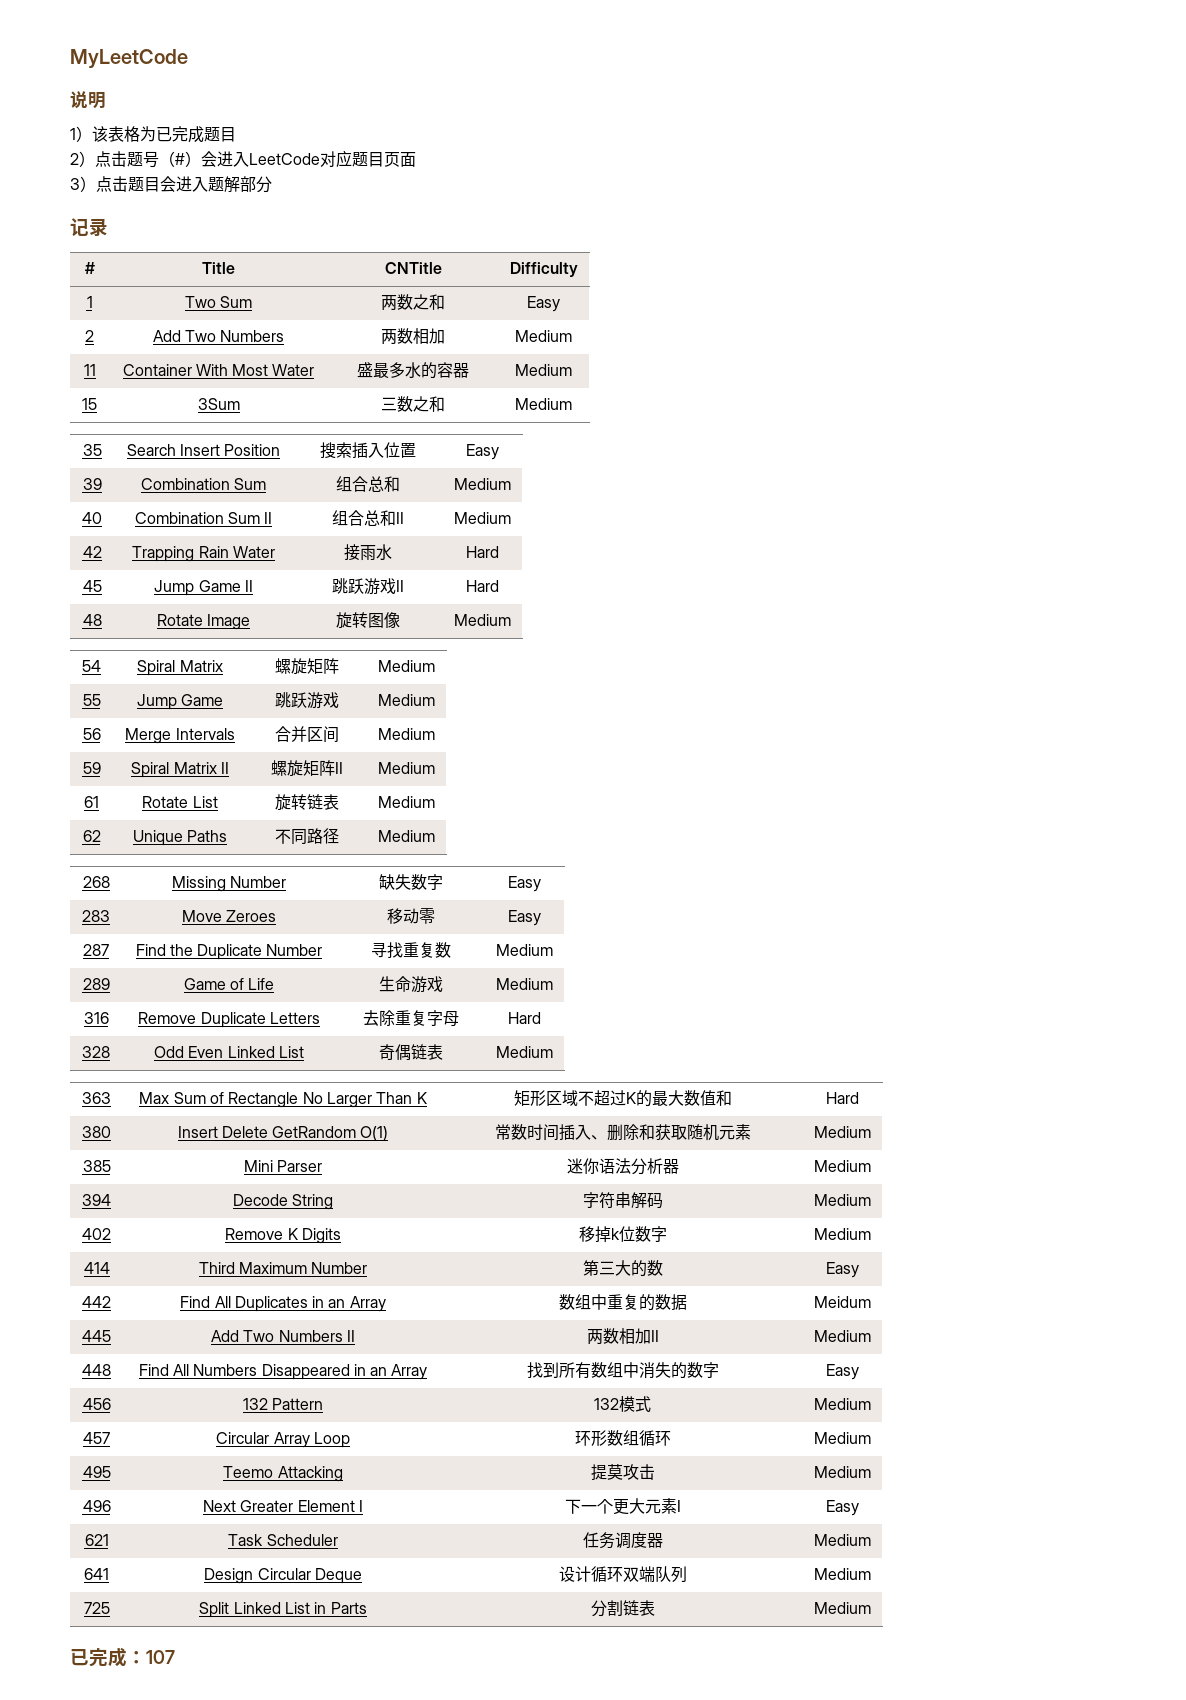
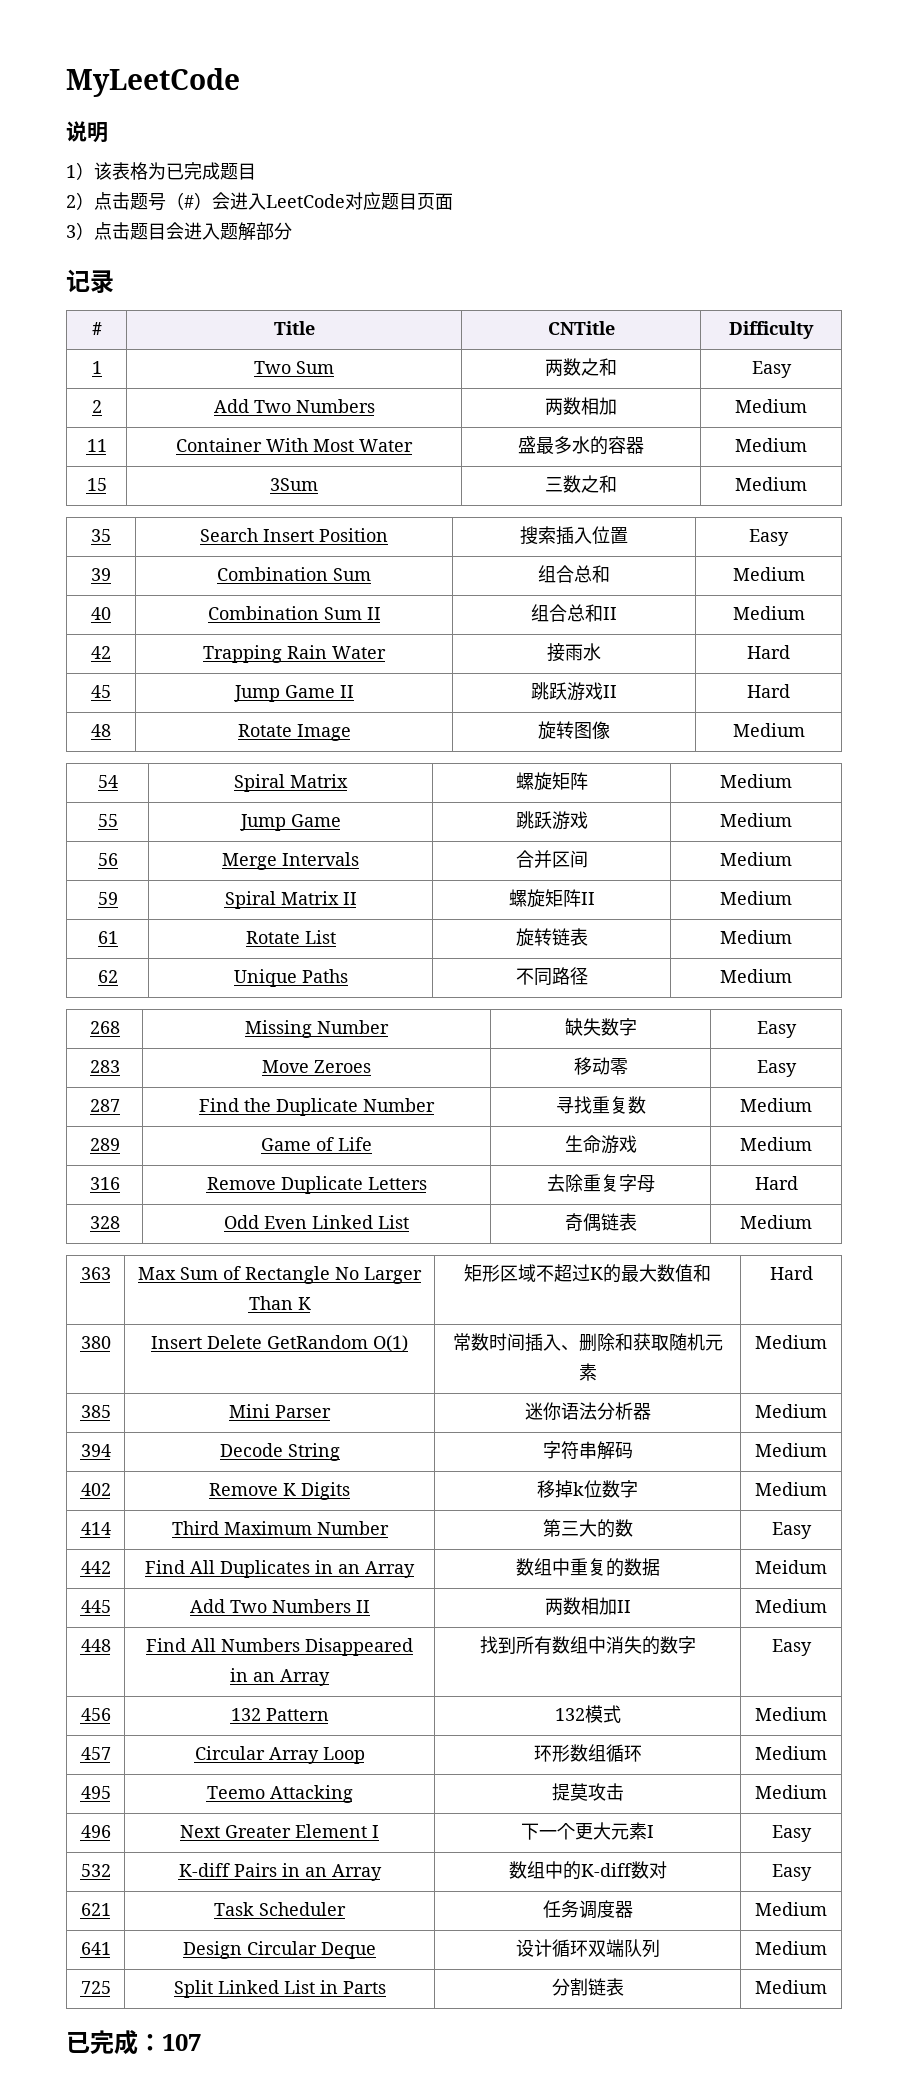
(859, 1508) none -> [80,1864,111,1877] [178,1863,382,1881] [508,1861,667,1880] [771,1864,812,1881] // 532 | K-diff Pairs in an Array | 数组中的K-diff数对 | Easy

